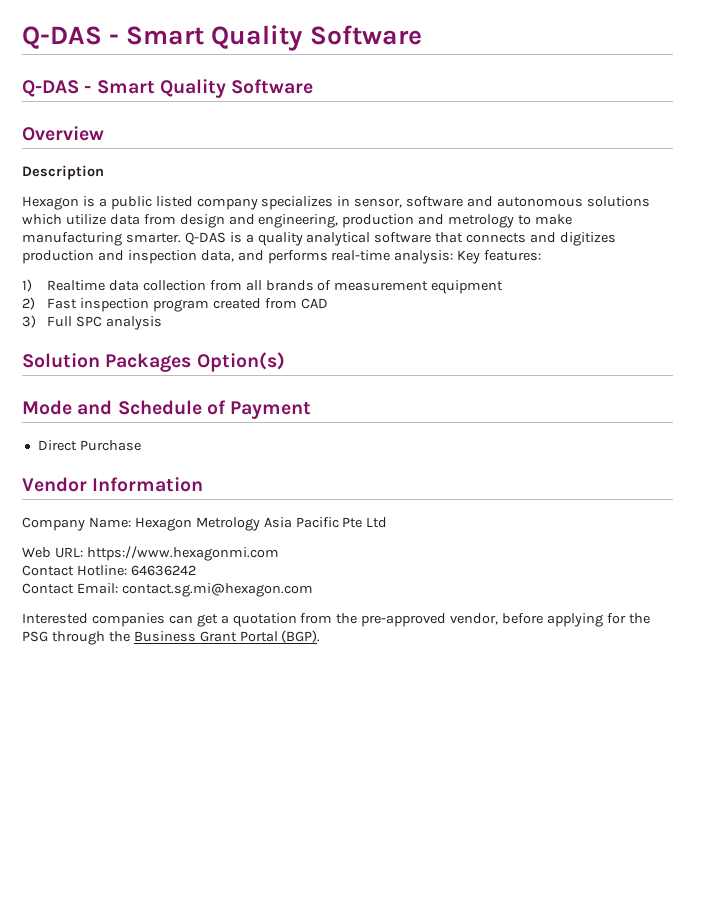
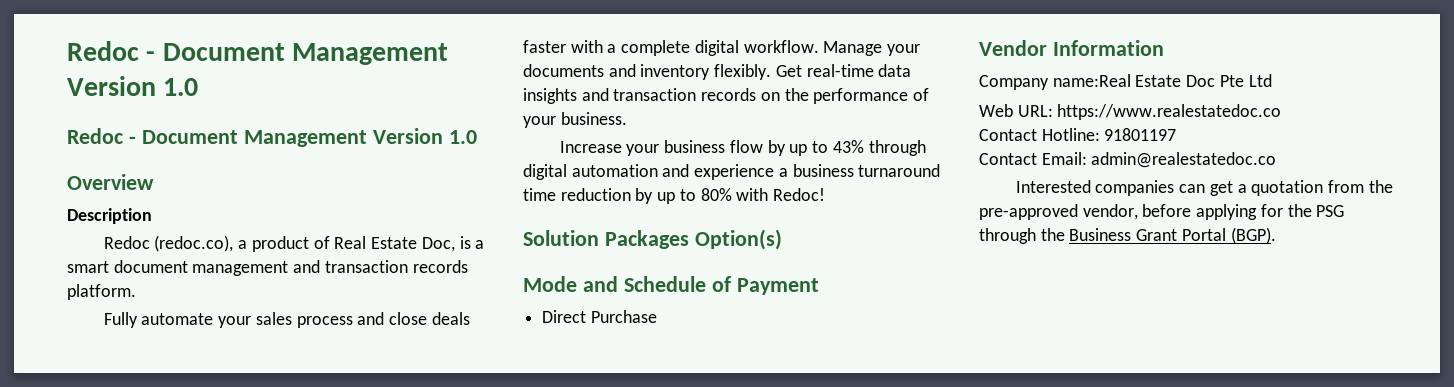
[22,25,422,51] [22,79,314,98] [22,126,104,141] [22,165,104,180] [22,196,650,210] [22,214,573,228] [22,232,617,246] [22,250,542,264] [22,279,504,294] [22,297,328,312] [22,315,162,330] Q-DAS - Smart Quality Software // Q-DAS - Smart Quality Software // Overview // Description // Hexagon is a public listed company specializes in sensor, software and autonomous solutions which utilize data from design and engineering, production and metrology to make manufacturing smarter. Q-DAS is a quality analytical software that connects and digitizes production and inspection data, and performs real-time analysis: Key features: // 1) Realtime data collection from all brands of measurement equipment // 2) Fast inspection program created from CAD // 3) Full SPC analysis -> [67,41,449,65] [67,76,199,96] [67,128,477,147] [67,174,154,190] [67,208,152,224] [103,235,485,252] [67,260,468,276] [67,284,136,300] [103,312,470,328] [523,40,921,56] [523,64,912,80] [523,88,930,104] [523,112,627,128] [559,140,926,156] [523,164,941,180] [523,188,826,204] Redoc - Document Management Version 1.0 // Redoc - Document Management Version 1.0 // Overview // Description // Redoc (redoc.co), a product of Real Estate Doc, is a smart document management and transaction records platform. // Fully automate your sales process and close deals faster with a complete digital workflow. Manage your documents and inventory flexibly. Get real-time data insights and transaction records on the performance of your business. // Increase your business flow by up to 43% through digital automation and experience a business turnaround time reduction by up to 80% with Redoc!
[88,517,339,531] Name: Hexagon Metrology Asia Pacific -> [1052,74,1216,87] name:Real Estate Doc
[86,546,279,561] https://www.hexagonmi.com -> [1057,104,1282,120] https://www.realestatedoc.co
[130,565,196,576] 64636242 -> [1104,128,1177,141] 91801197
[121,583,313,597] contact.sg.mi@hexagon.com -> [1091,152,1277,168] admin@realestatedoc.co

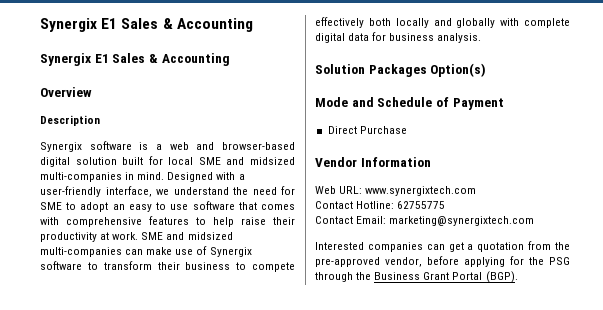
[67,41,449,65] [67,76,199,96] [67,128,477,147] [67,174,154,190] [67,208,152,224] [103,235,485,252] [67,260,468,276] [67,284,136,300] [103,312,470,328] [523,40,921,56] [523,64,912,80] [523,88,930,104] [523,112,627,128] [559,140,926,156] [523,164,941,180] [523,188,826,204] Redoc - Document Management Version 1.0 // Redoc - Document Management Version 1.0 // Overview // Description // Redoc (redoc.co), a product of Real Estate Doc, is a smart document management and transaction records platform. // Fully automate your sales process and close deals faster with a complete digital workflow. Manage your documents and inventory flexibly. Get real-time data insights and transaction records on the performance of your business. // Increase your business flow by up to 43% through digital automation and experience a business turnaround time reduction by up to 80% with Redoc! -> [40,18,253,32] [40,53,230,66] [40,87,92,97] [40,115,100,126] [40,141,295,152] [40,156,295,167] [40,172,245,182] [40,186,295,197] [40,201,295,212] [40,216,295,227] [40,232,233,242] [40,246,252,257] [40,261,295,272] [315,17,570,28] [315,32,482,43] Synergix E1 Sales & Accounting // Synergix E1 Sales & Accounting // Overview // Description // Synergix software is a web and browser-based digital solution built for local SME and midsized multi-companies in mind. Designed with a user-friendly interface, we understand the need for SME to adopt an easy to use software that comes with comprehensive features to help raise their productivity at work. SME and midsized multi-companies can make use of Synergix software to transform their business to compete effectively both locally and globally with complete digital data for business analysis.
[979,74,1272,90] // Company name:Real Estate Doc Pte Ltd -> (431, 162) none
[1057,104,1282,120] https://www.realestatedoc.co -> [365,186,477,196] www.synergixtech.com
[1104,128,1177,141] 91801197 -> [397,201,446,209] 62755775
[1091,152,1277,168] admin@realestatedoc.co -> [389,216,535,226] marketing@synergixtech.com

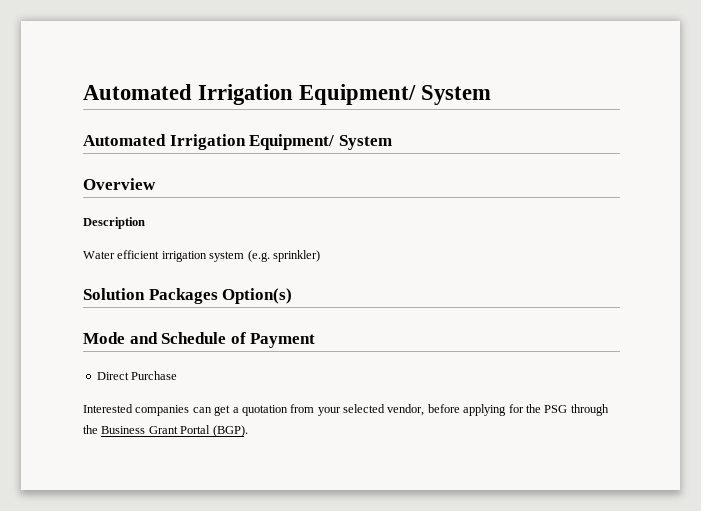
[40,18,253,32] [40,53,230,66] [40,87,92,97] [40,115,100,126] [40,141,295,152] [40,156,295,167] [40,172,245,182] [40,186,295,197] [40,201,295,212] [40,216,295,227] [40,232,233,242] [40,246,252,257] [40,261,295,272] [315,17,570,28] [315,32,482,43] Synergix E1 Sales & Accounting // Synergix E1 Sales & Accounting // Overview // Description // Synergix software is a web and browser-based digital solution built for local SME and midsized multi-companies in mind. Designed with a user-friendly interface, we understand the need for SME to adopt an easy to use software that comes with comprehensive features to help raise their productivity at work. SME and midsized multi-companies can make use of Synergix software to transform their business to compete effectively both locally and globally with complete digital data for business analysis. -> [83,84,492,105] [83,134,392,150] [83,178,156,190] [83,217,145,229] [83,250,320,262] Automated Irrigation Equipment/ System // Automated Irrigation Equipment/ System // Overview // Description // Water efficient irrigation system (e.g. sprinkler)
[315,157,431,167] [315,186,477,196] [315,201,446,209] [315,216,535,226] // Vendor Information // Web URL: www.synergixtech.com // Contact Hotline: 62755775 // Contact Email: marketing@synergixtech.com -> (178, 375) none
[555,242,570,250] [315,257,380,267] the pre-approved -> [317,404,385,416] your selected

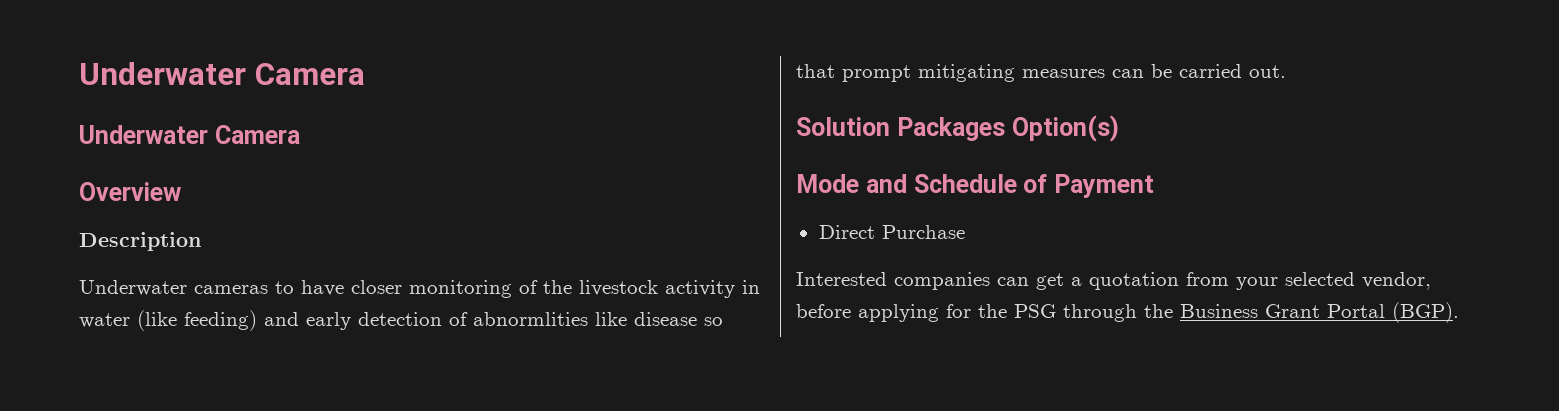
[83,84,492,105] [83,134,392,150] [83,178,156,190] [83,217,145,229] [83,250,320,262] Automated Irrigation Equipment/ System // Automated Irrigation Equipment/ System // Overview // Description // Water efficient irrigation system (e.g. sprinkler) -> [79,62,365,85] [79,125,300,144] [79,182,181,201] [79,232,201,251] [79,280,760,298] [79,310,723,331] [796,64,1286,82] Underwater Camera // Underwater Camera // Overview // Description // Underwater cameras to have closer monitoring of the livestock activity in water (like feeding) and early detection of abnormlities like disease so that prompt mitigating measures can be carried out.

